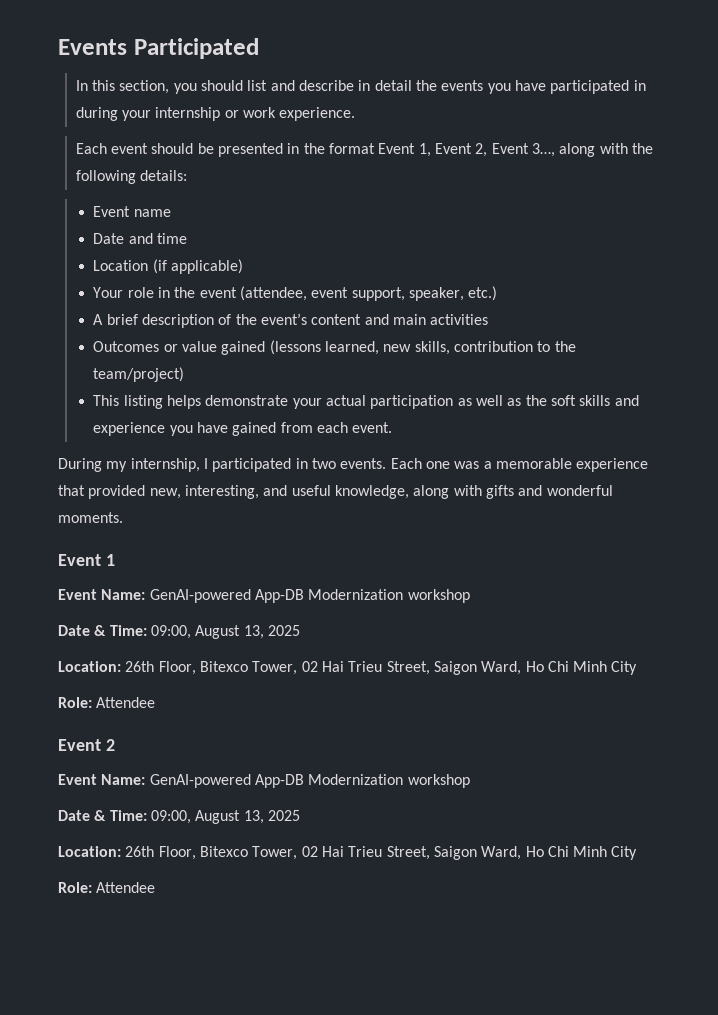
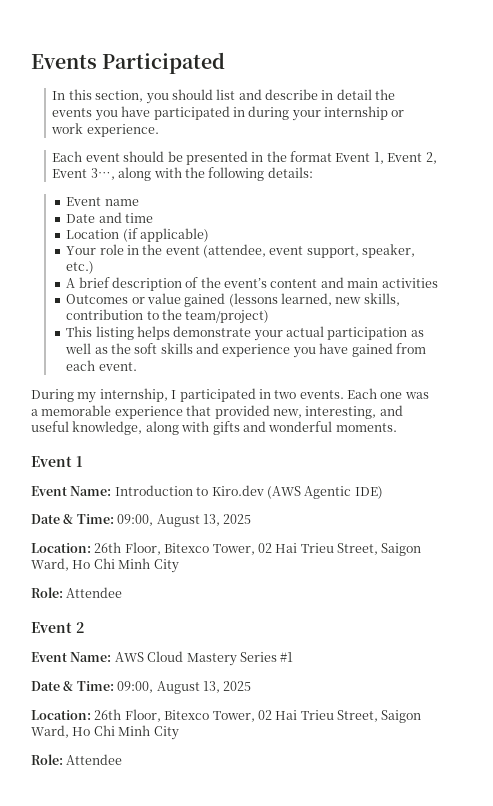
[149,589,470,603] GenAI-powered App-DB Modernization workshop -> [114,485,383,499] Introduction to Kiro.dev (AWS Agentic IDE)
[149,774,470,788] GenAI-powered App-DB Modernization workshop -> [114,651,294,666] AWS Cloud Mastery Series #1

